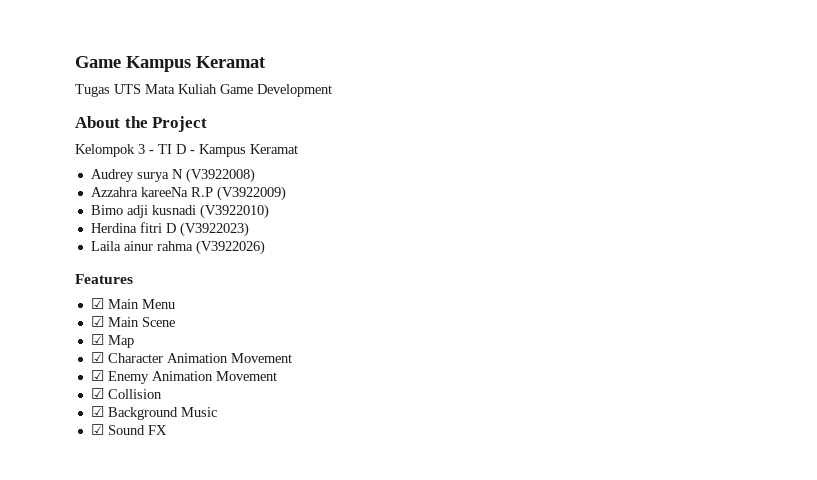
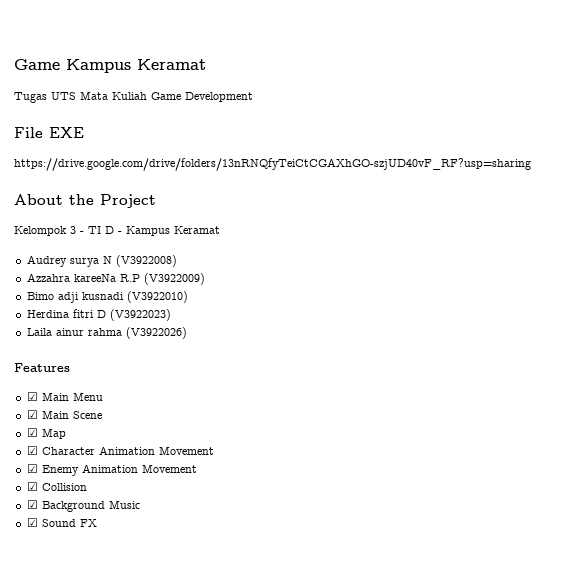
(332, 90) none -> [14,127,84,138] [14,158,531,171] // File EXE // https://drive.google.com/drive/folders/13nRNQfyTeiCtCGAXhGO-szjUD40vF_RF?usp=sharing

